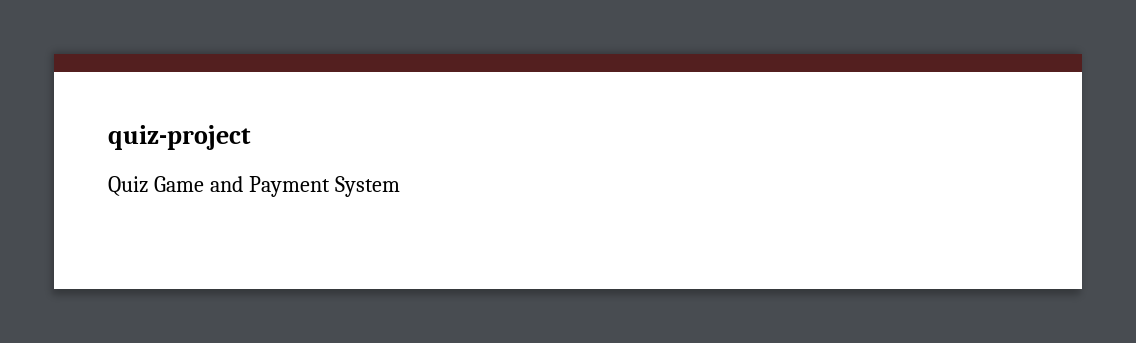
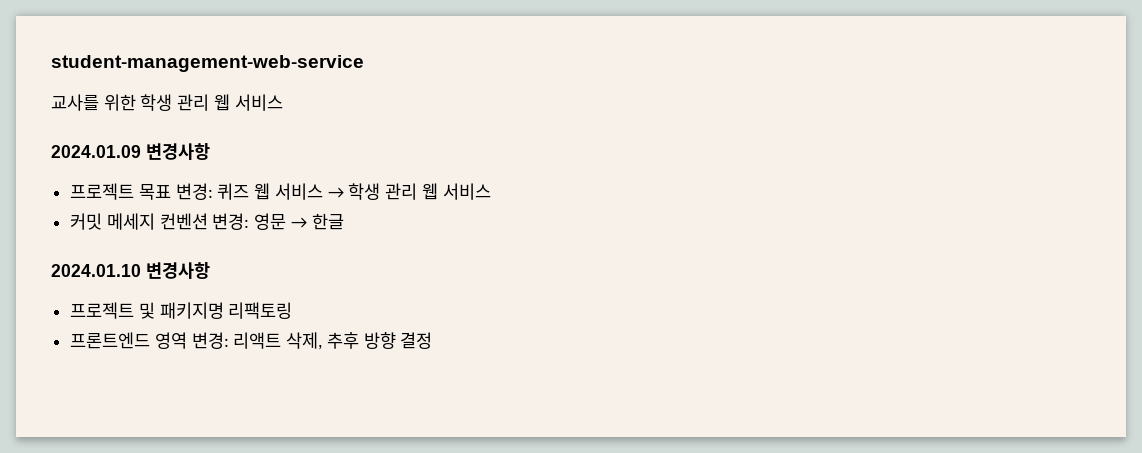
[108,125,251,150] [108,176,400,197] quiz-project // Quiz Game and Payment System -> [51,55,364,72] [51,94,283,111] [51,143,210,160] [70,183,491,200] [70,213,344,230] [51,262,210,279] [70,302,293,319] [70,332,433,350] student-management-web-service // 교사를 위한 학생 관리 웹 서비스 // 2024.01.09 변경사항 // 프로젝트 목표 변경: 퀴즈 웹 서비스 → 학생 관리 웹 서비스 // 커밋 메세지 컨벤션 변경: 영문 → 한글 // 2024.01.10 변경사항 // 프로젝트 및 패키지명 리팩토링 // 프론트엔드 영역 변경: 리액트 삭제, 추후 방향 결정

